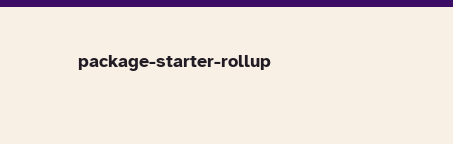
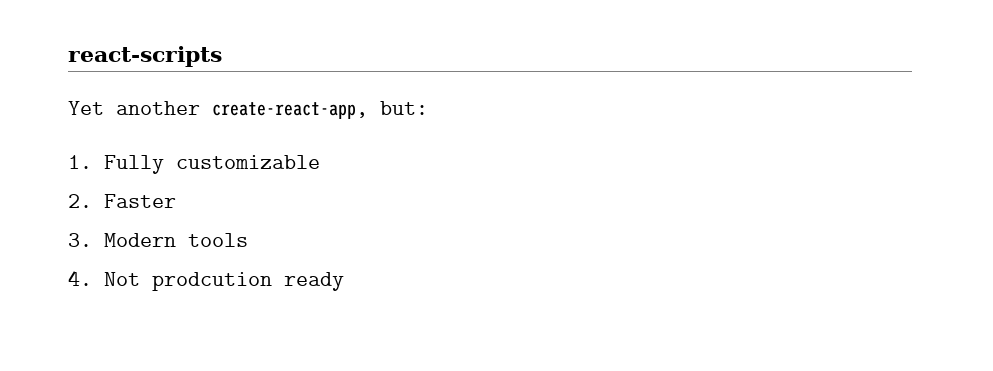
[78,55,271,71] package-starter-rollup -> [68,46,222,67] [68,101,428,119] [68,155,320,174] [68,194,176,208] [68,233,248,247] [68,270,344,291] react-scripts // Yet another create-react-app, but: // 1. Fully customizable // 2. Faster // 3. Modern tools // 4. Not prodcution ready

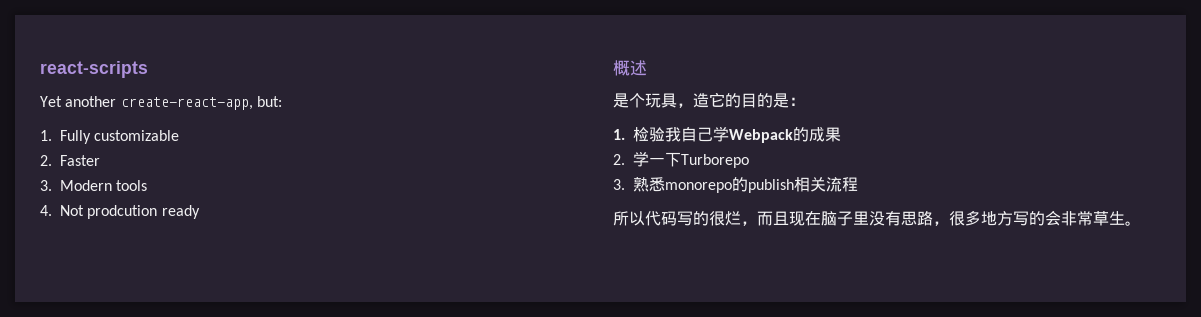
(344, 281) none -> [613,60,647,76] [613,92,805,108] [613,126,841,143] [613,151,749,168] [613,176,858,193] [613,210,1141,226] // 概述 // 是个玩具，造它的目的是： // 1.检验我自己学Webpack的成果 // 2.学一下Turborepo // 3.熟悉monorepo的publish相关流程 // 所以代码写的很烂，而且现在脑子里没有思路，很多地方写的会非常草生。

